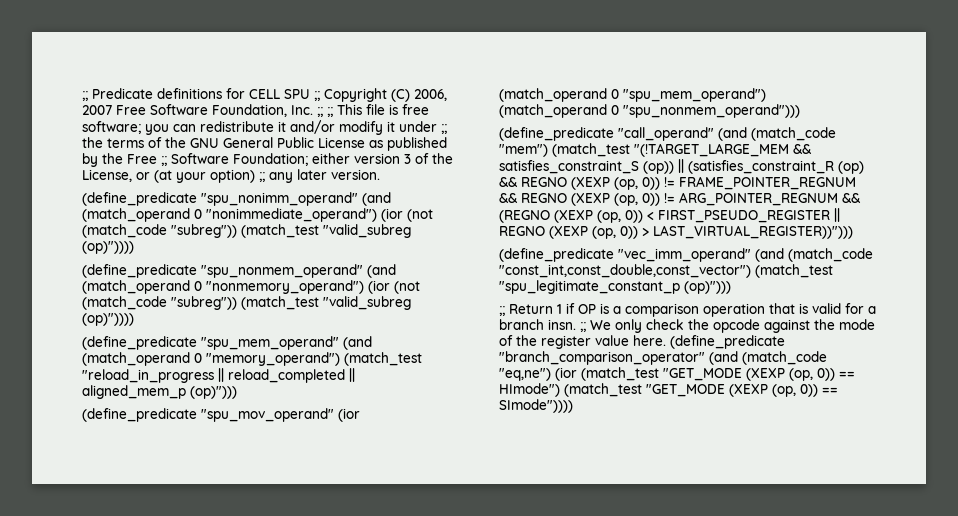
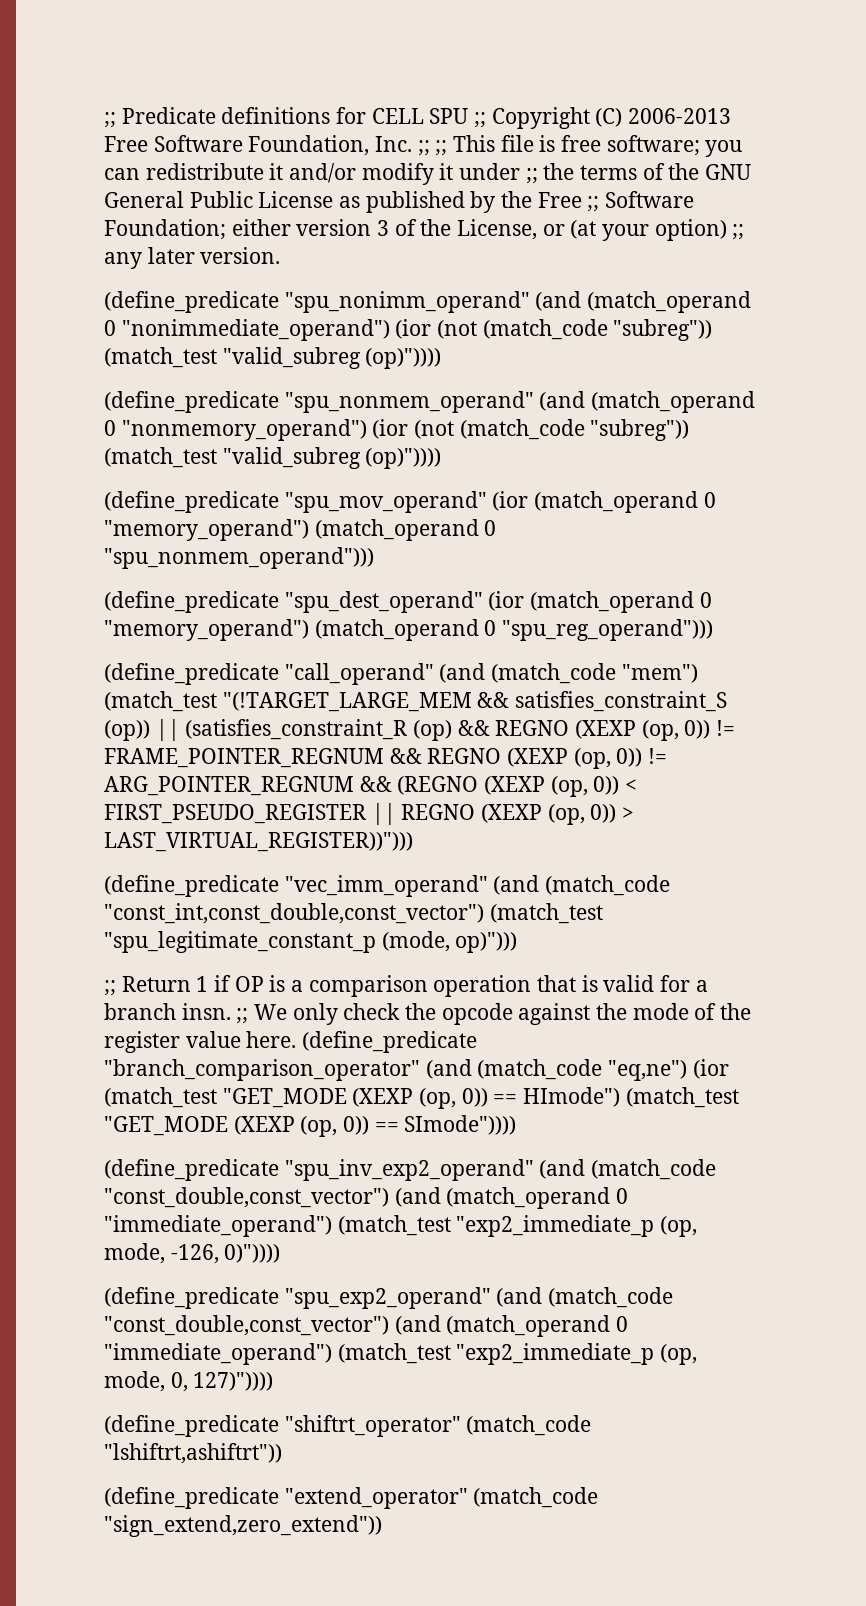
[414,89,447,101] [82,105,112,115] 2006, 2007 -> [628,108,732,124] 2006-2013
[82,336,372,350] [82,352,422,366] [82,368,355,383] [82,385,237,399] // (define_predicate "spu_mem_operand" (and (match_operand 0 "memory_operand") (match_test "reload_in_progress || reload_completed || aligned_mem_p (op)"))) -> (442, 458) none
[623,88,766,102] "spu_mem_operand") -> [104,519,309,541] "memory_operand")
(800, 111) none -> [104,591,712,613] [104,619,714,641] // (define_predicate "spu_dest_operand" (ior (match_operand 0 "memory_operand") (match_operand 0 "spu_reg_operand")))
[684,281,731,294] (op)"))) -> [381,931,518,953] (mode, op)")))
(573, 406) none -> [104,1159,717,1181] [104,1187,629,1209] [104,1215,698,1237] [104,1243,281,1264] [104,1287,674,1309] [104,1315,629,1337] [104,1343,698,1365] [104,1371,274,1392] [104,1415,592,1437] [104,1443,282,1464] [104,1487,599,1509] [104,1515,382,1537] // (define_predicate "spu_inv_exp2_operand" (and (match_code "const_double,const_vector") (and (match_operand 0 "immediate_operand") (match_test "exp2_immediate_p (op, mode, -126, 0)")))) // (define_predicate "spu_exp2_operand" (and (match_code "const_double,const_vector") (and (match_operand 0 "immediate_operand") (match_test "exp2_immediate_p (op, mode, 0, 127)")))) // (define_predicate "shiftrt_operator" (match_code "lshiftrt,ashiftrt")) // (define_predicate "extend_operator" (match_code "sign_extend,zero_extend"))

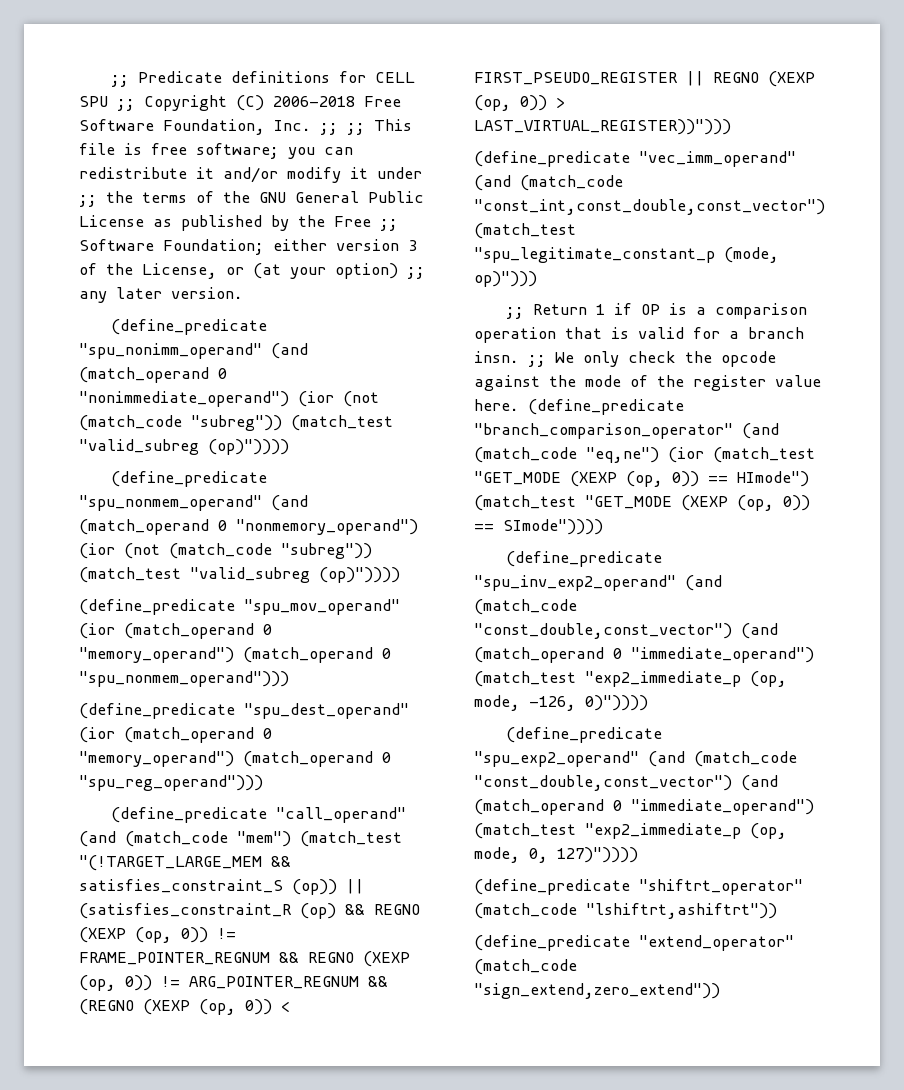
[628,108,732,124] 2006-2013 -> [273,96,355,107] 2006-2018

